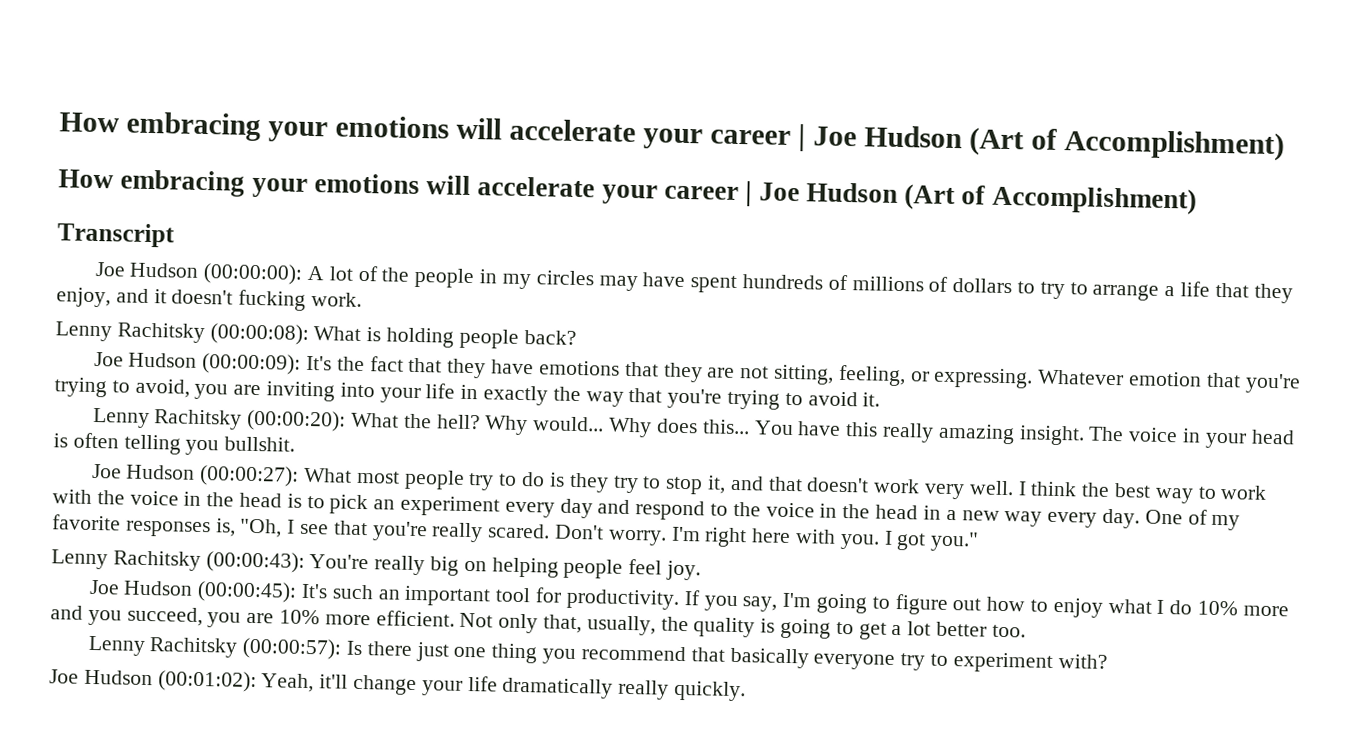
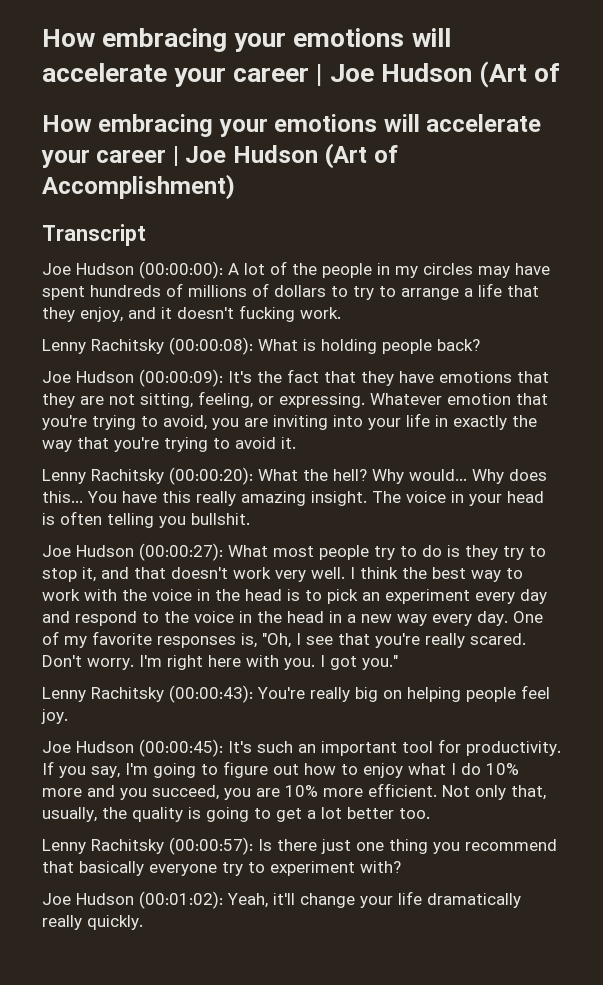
[1063,129,1285,162] Accomplishment) -> (561, 72) none

